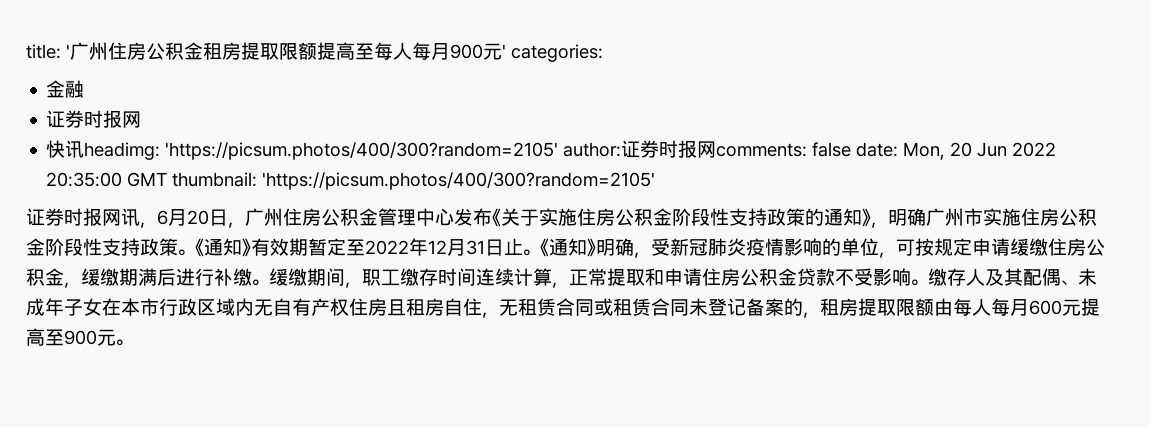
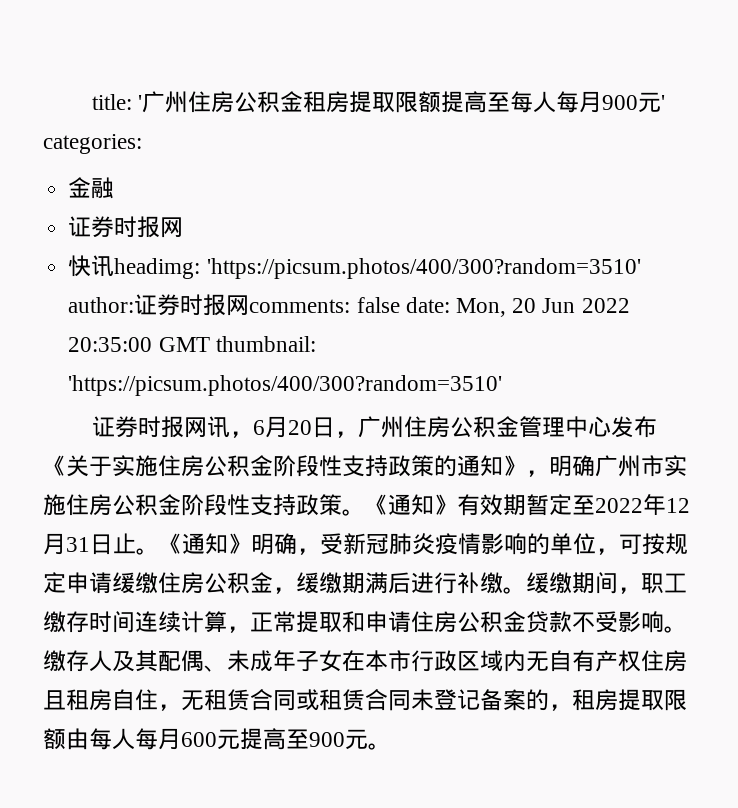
[165,142,559,160] 'https://picsum.photos/400/300?random=2105' -> [206,258,641,279] 'https://picsum.photos/400/300?random=3510'
[262,172,656,190] 'https://picsum.photos/400/300?random=2105' -> [68,375,503,396] 'https://picsum.photos/400/300?random=3510'

